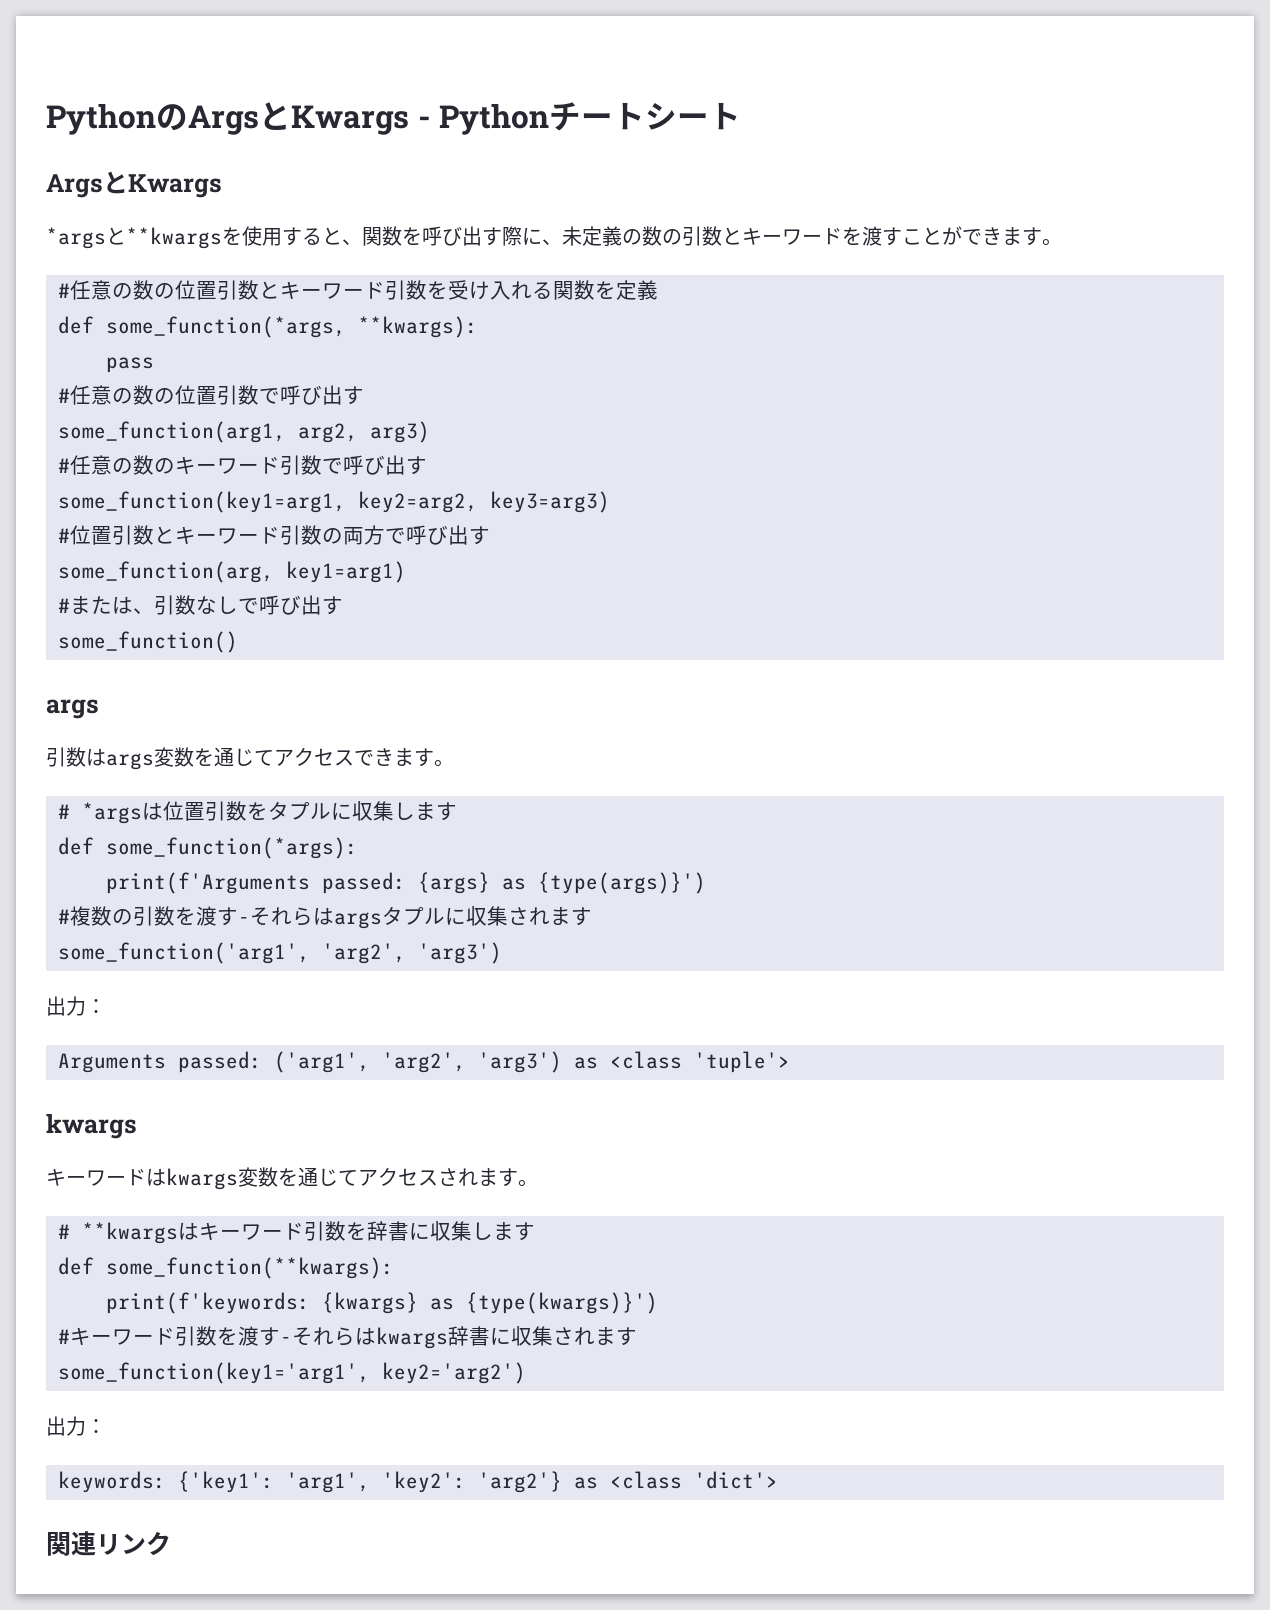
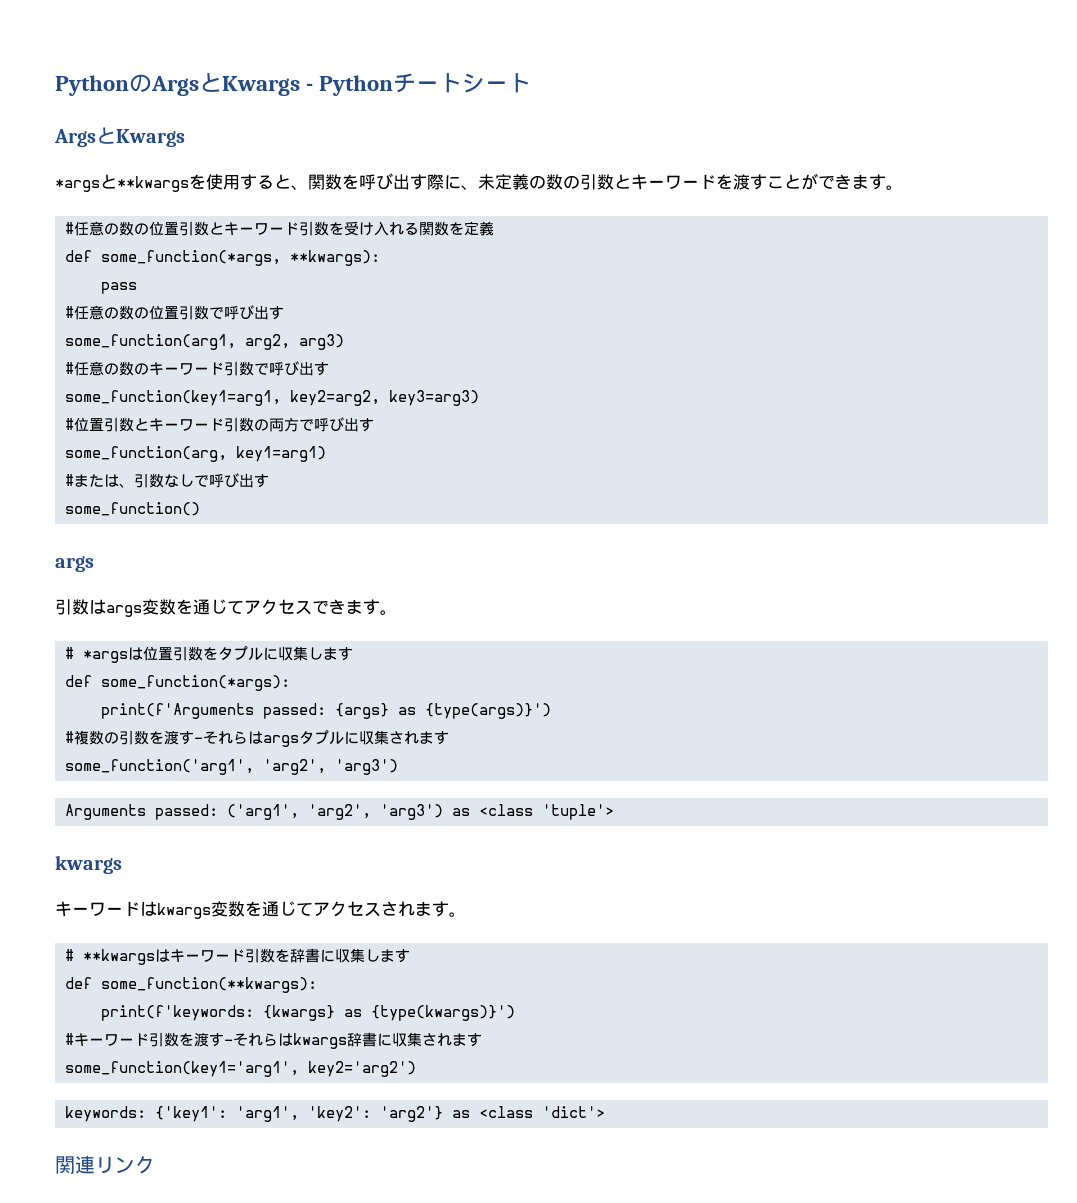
[46,996,106,1016] // 出力： -> (399, 767) none
[46,1416,106,1436] // 出力： -> (417, 1069) none

